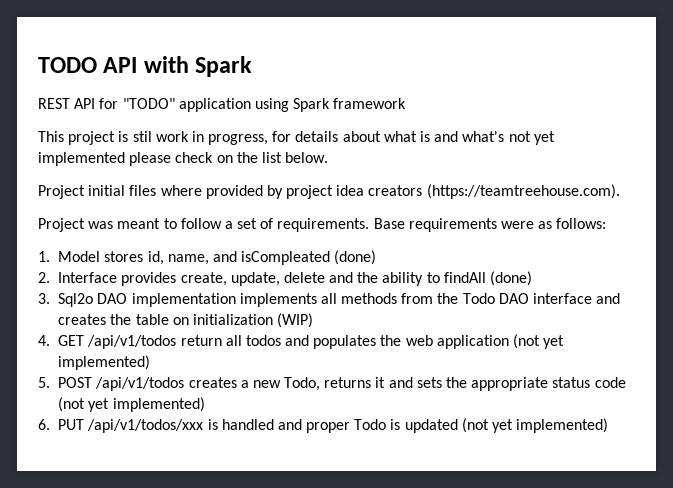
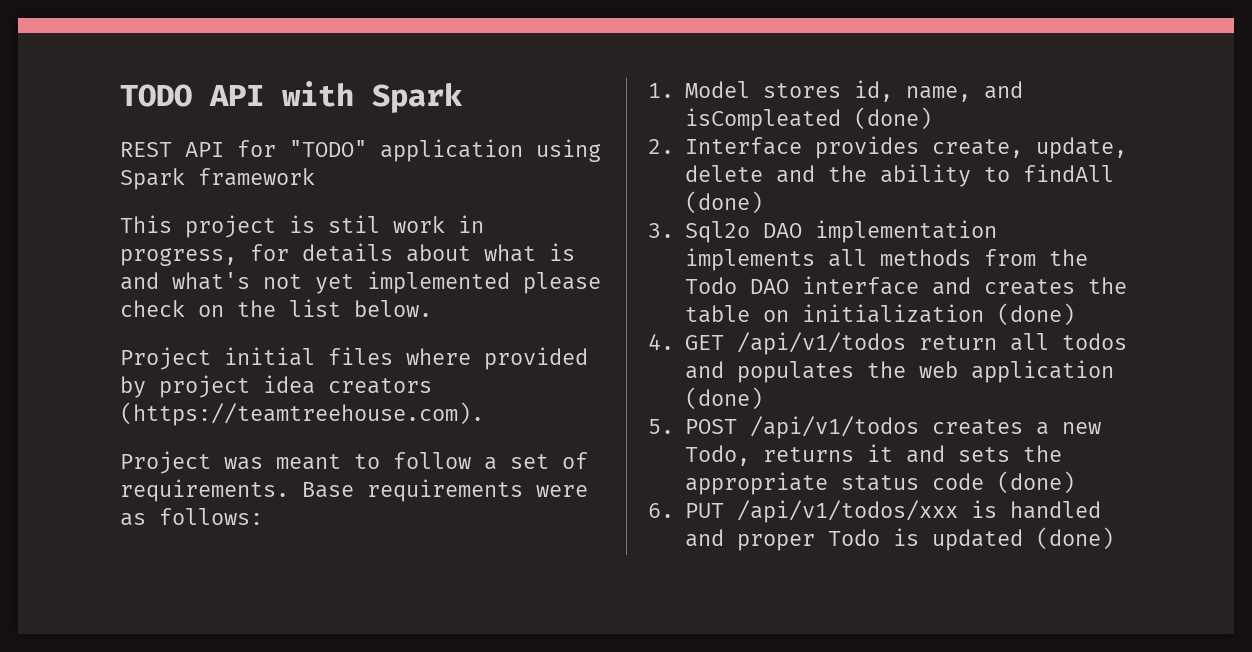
[277,313,314,328] (WIP) -> [996,303,1075,326] (done)
[513,334,565,349] [58,355,151,370] (not yet implemented) -> [684,387,763,410] (done)
[58,397,205,412] (not yet implemented) -> [996,471,1075,494] (done)
[461,418,609,433] (not yet implemented) -> [1035,527,1114,550] (done)

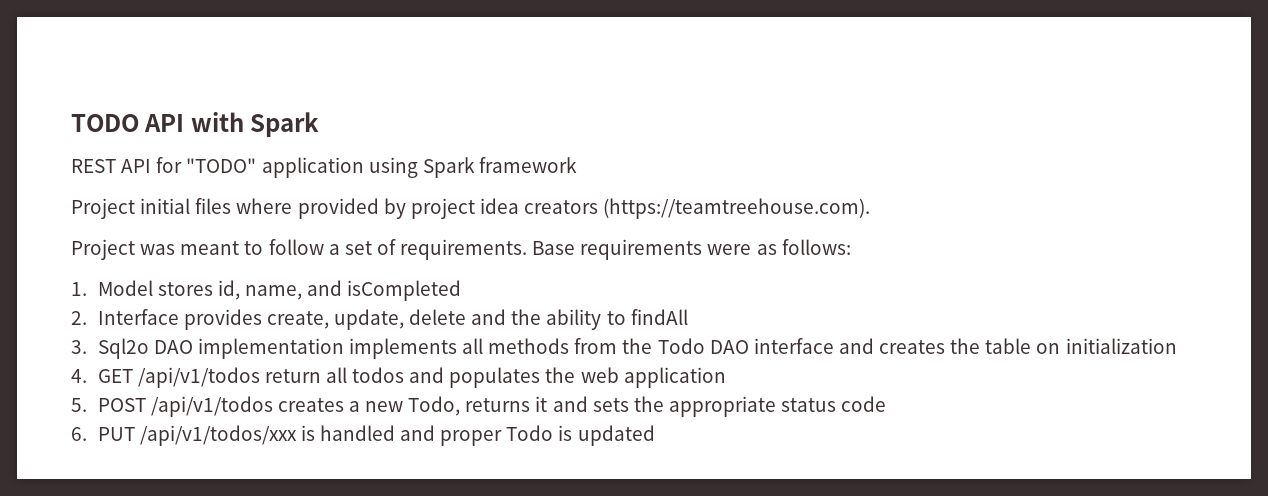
[120,215,484,238] [120,243,575,266] [120,271,601,294] [120,299,432,317] // This project is stil work in progress, for details about what is and what's not yet implemented please check on the list below. -> (577, 165) none
[684,107,932,131] isCompleated (done) -> [347,280,462,301] isCompleted
[684,191,763,214] (done) -> (688, 317) none
[996,303,1075,326] (done) -> (1177, 346) none
[684,387,763,410] (done) -> (726, 377) none
[996,471,1075,494] (done) -> (887, 404) none
[1035,527,1114,550] (done) -> (655, 435) none

